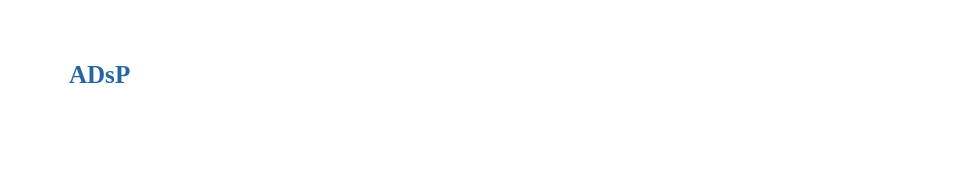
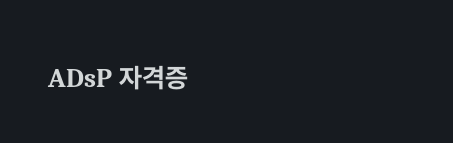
(130, 74) none -> [119,65,189,90] 자격증

